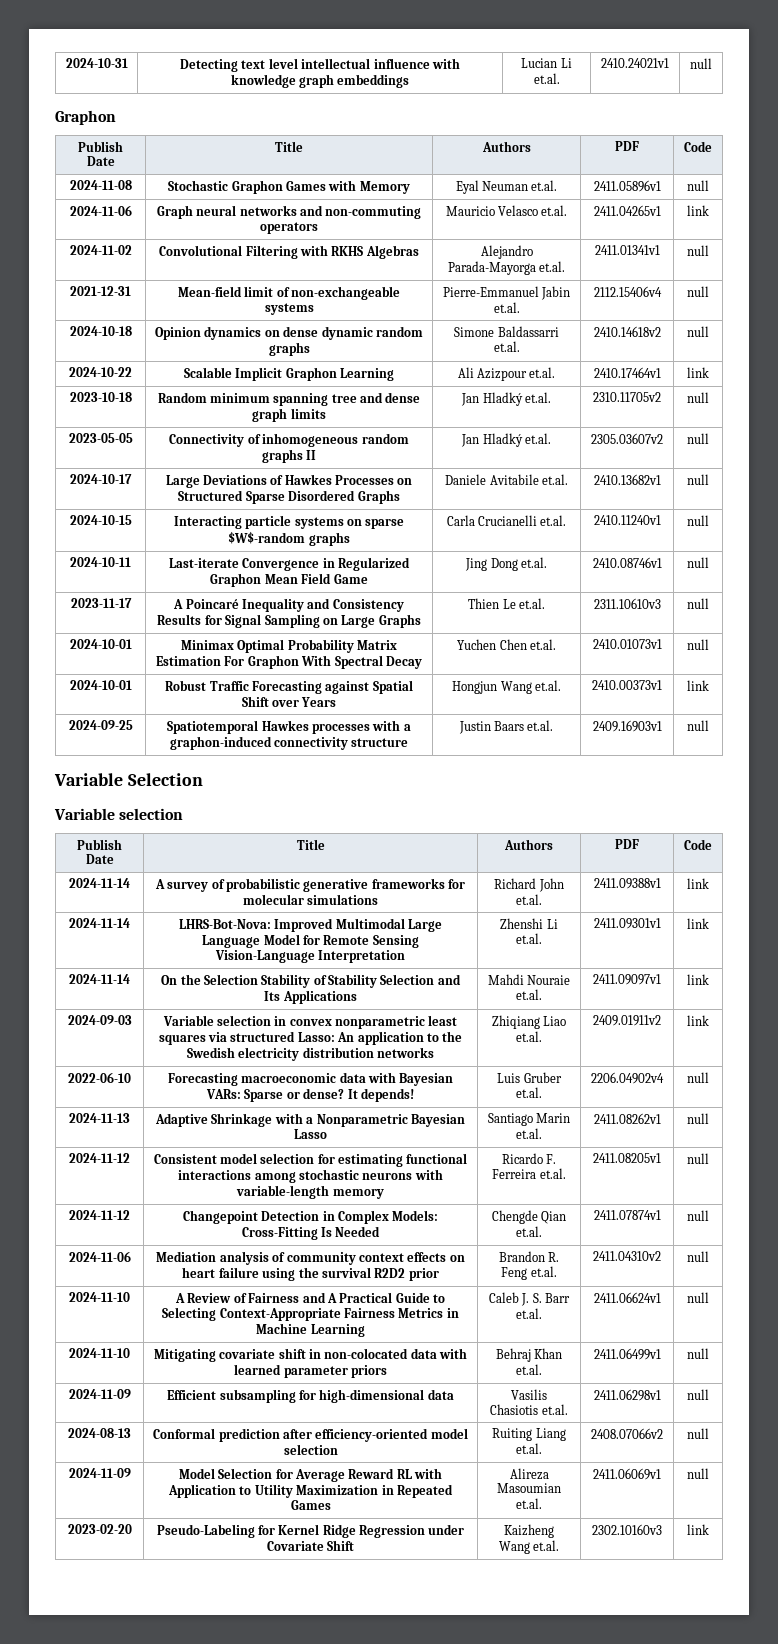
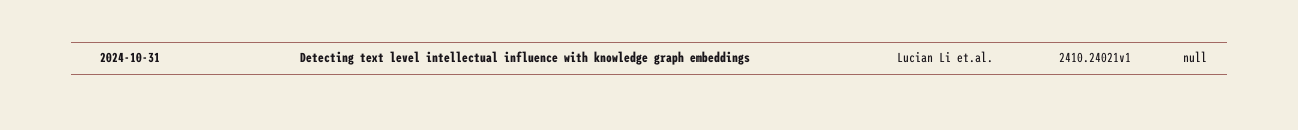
[55,110,116,125] [78,141,123,152] [86,156,115,166] [275,141,303,152] [481,141,531,152] [615,141,640,151] [684,141,712,152] [69,180,132,190] [168,180,410,194] [455,180,558,194] [593,180,661,192] [687,180,709,191] [69,205,132,216] [156,205,422,219] [260,222,318,234] [445,205,568,216] [593,205,661,216] [687,205,709,216] [69,245,132,255] [159,245,419,259] [480,245,533,259] [447,261,566,275] [594,245,660,255] [687,245,709,256] [70,286,131,296] [177,286,401,300] [264,303,314,315] [442,286,571,300] [493,302,520,313] [593,286,662,297] [687,286,709,297] [69,326,132,336] [155,326,423,340] [268,342,310,356] [454,326,559,337] [493,341,520,352] [593,326,661,337] [687,326,709,337] [69,367,132,377] [183,367,395,381] [457,367,556,381] [593,367,661,378] [687,367,709,378] [69,392,132,402] [157,392,421,406] [252,408,326,422] [461,392,551,406] [593,392,662,402] [687,392,709,403] [68,433,133,443] [169,433,409,447] [261,449,317,463] [461,433,551,447] [591,433,664,444] [687,433,709,444] [70,474,132,484] [165,474,413,488] [178,490,400,504] [445,474,568,485] [593,474,661,485] [687,474,709,485] [69,515,132,525] [173,515,405,529] [228,531,350,546] [446,515,567,526] [593,515,661,525] [687,515,709,526] [70,557,131,567] [168,557,411,571] [210,573,368,587] [465,557,547,571] [592,557,662,568] [687,557,709,568] [70,598,132,608] [173,598,404,612] [157,614,421,628] [468,598,545,609] [593,598,661,609] [687,598,709,609] [69,639,132,649] [180,639,398,653] [156,655,422,669] [457,639,556,650] [592,639,662,649] [687,639,709,650] [69,680,132,690] [165,680,413,694] [241,696,337,707] [452,680,561,694] [592,680,663,690] [687,680,709,691] [68,720,133,730] [167,720,411,734] [169,736,409,750] [458,720,554,734] [592,720,662,732] [687,720,709,731] [54,773,203,786] [54,808,184,820] [77,839,122,850] [85,854,114,864] [296,839,325,850] [504,839,553,850] [615,839,640,849] [684,839,712,850] [69,878,130,888] [154,878,466,892] [242,894,379,905] [494,878,564,892] [516,894,542,905] [593,878,661,889] [687,878,709,889] [69,918,130,928] [178,918,443,932] [202,934,419,948] [214,950,406,963] [500,918,558,929] [516,933,542,944] [593,918,661,929] [687,918,709,929] [69,974,130,984] [161,974,461,988] [264,990,357,1004] [487,974,571,985] [516,989,542,1000] [593,974,662,985] [687,974,709,985] [67,1015,132,1025] [162,1015,458,1029] [158,1031,463,1045] [186,1047,435,1061] [491,1015,567,1029] [516,1031,542,1042] [593,1015,662,1026] [687,1015,709,1026] [68,1072,131,1083] [167,1072,454,1086] [206,1088,414,1102] [497,1072,562,1083] [516,1087,542,1098] [591,1072,665,1084] [687,1072,709,1083] [69,1113,130,1123] [155,1113,465,1127] [294,1129,327,1139] [487,1113,571,1126] [516,1128,542,1139] [593,1113,661,1124] [687,1113,709,1124] [69,1153,130,1163] [153,1153,468,1167] [178,1169,443,1183] [236,1185,384,1199] [501,1153,557,1164] [492,1168,566,1179] [593,1153,662,1163] [687,1153,709,1164] [69,1210,130,1220] [182,1210,439,1224] [241,1226,381,1240] [491,1210,567,1224] [516,1226,542,1237] [593,1210,661,1220] [687,1210,709,1221] [68,1251,131,1262] [156,1251,465,1265] [182,1267,439,1281] [498,1251,560,1262] [501,1266,557,1280] [593,1251,662,1261] [687,1251,709,1262] [69,1292,130,1302] [175,1292,445,1303] [162,1307,459,1321] [256,1323,365,1337] [488,1292,571,1306] [516,1308,542,1319] [593,1292,661,1303] [687,1292,709,1303] [69,1348,130,1358] [153,1348,468,1362] [234,1364,387,1378] [495,1348,563,1362] [516,1364,542,1375] [593,1348,661,1360] [687,1348,709,1359] [68,1389,131,1399] [167,1389,454,1403] [511,1389,547,1400] [490,1404,568,1415] [593,1389,661,1401] [687,1389,709,1400] [68,1428,131,1438] [153,1428,468,1442] [283,1444,338,1455] [492,1428,566,1441] [516,1443,542,1454] [591,1428,664,1439] [687,1428,709,1439] [68,1468,131,1478] [178,1468,443,1482] [168,1484,453,1498] [290,1500,331,1510] [509,1468,549,1480] [497,1483,561,1493] [516,1498,542,1509] [593,1468,662,1480] [687,1468,709,1479] [67,1524,132,1534] [156,1524,465,1538] [266,1540,355,1551] [504,1524,554,1538] [498,1540,560,1554] [592,1524,663,1535] [687,1524,709,1535] // Graphon // Publish Date | Title | Authors | PDF | Code // 2024-11-08 | Stochastic Graphon Games with Memory | Eyal Neuman et.al. | 2411.05896v1 | null // 2024-11-06 | Graph neural networks and non-commuting operators | Mauricio Velasco et.al. | 2411.04265v1 | link // 2024-11-02 | Convolutional Filtering with RKHS Algebras | Alejandro Parada-Mayorga et.al. | 2411.01341v1 | null // 2021-12-31 | Mean-field limit of non-exchangeable systems | Pierre-Emmanuel Jabin et.al. | 2112.15406v4 | null // 2024-10-18 | Opinion dynamics on dense dynamic random graphs | Simone Baldassarri et.al. | 2410.14618v2 | null // 2024-10-22 | Scalable Implicit Graphon Learning | Ali Azizpour et.al. | 2410.17464v1 | link // 2023-10-18 | Random minimum spanning tree and dense graph limits | Jan Hladký et.al. | 2310.11705v2 | null // 2023-05-05 | Connectivity of inhomogeneous random graphs II | Jan Hladký et.al. | 2305.03607v2 | null // 2024-10-17 | Large Deviations of Hawkes Processes on Structured Sparse Disordered Graphs | Daniele Avitabile et.al. | 2410.13682v1 | null // 2024-10-15 | Interacting particle systems on sparse $W$-random graphs | Carla Crucianelli et.al. | 2410.11240v1 | null // 2024-10-11 | Last-iterate Convergence in Regularized Graphon Mean Field Game | Jing Dong et.al. | 2410.08746v1 | null // 2023-11-17 | A Poincaré Inequality and Consistency Results for Signal Sampling on Large Graphs | Thien Le et.al. | 2311.10610v3 | null // 2024-10-01 | Minimax Optimal Probability Matrix Estimation For Graphon With Spectral Decay | Yuchen Chen et.al. | 2410.01073v1 | null // 2024-10-01 | Robust Traffic Forecasting against Spatial Shift over Years | Hongjun Wang et.al. | 2410.00373v1 | link // 2024-09-25 | Spatiotemporal Hawkes processes with a graphon-induced connectivity structure | Justin Baars et.al. | 2409.16903v1 | null // Variable Selection // Variable selection // Publish Date | Title | Authors | PDF | Code // 2024-11-14 | A survey of probabilistic generative frameworks for molecular simulations | Richard John et.al. | 2411.09388v1 | link // 2024-11-14 | LHRS-Bot-Nova: Improved Multimodal Large Language Model for Remote Sensing Vision-Language Interpretation | Zhenshi Li et.al. | 2411.09301v1 | link // 2024-11-14 | On the Selection Stability of Stability Selection and Its Applications | Mahdi Nouraie et.al. | 2411.09097v1 | link // 2024-09-03 | Variable selection in convex nonparametric least squares via structured Lasso: An application to the Swedish electricity distribution networks | Zhiqiang Liao et.al. | 2409.01911v2 | link // 2022-06-10 | Forecasting macroeconomic data with Bayesian VARs: Sparse or dense? It depends! | Luis Gruber et.al. | 2206.04902v4 | null // 2024-11-13 | Adaptive Shrinkage with a Nonparametric Bayesian Lasso | Santiago Marin et.al. | 2411.08262v1 | null // 2024-11-12 | Consistent model selection for estimating functional interactions among stochastic neurons with variable-length memory | Ricardo F. Ferreira et.al. | 2411.08205v1 | null // 2024-11-12 | Changepoint Detection in Complex Models: Cross-Fitting Is Needed | Chengde Qian et.al. | 2411.07874v1 | null // 2024-11-06 | Mediation analysis of community context effects on heart failure using the survival R2D2 prior | Brandon R. Feng et.al. | 2411.04310v2 | null // 2024-11-10 | A Review of Fairness and A Practical Guide to Selecting Context-Appropriate Fairness Metrics in Machine Learning | Caleb J. S. Barr et.al. | 2411.06624v1 | null // 2024-11-10 | Mitigating covariate shift in non-colocated data with learned parameter priors | Behraj Khan et.al. | 2411.06499v1 | null // 2024-11-09 | Efficient subsampling for high-dimensional data | Vasilis Chasiotis et.al. | 2411.06298v1 | null // 2024-08-13 | Conformal prediction after efficiency-oriented model selection | Ruiting Liang et.al. | 2408.07066v2 | null // 2024-11-09 | Model Selection for Average Reward RL with Application to Utility Maximization in Repeated Games | Alireza Masoumian et.al. | 2411.06069v1 | null // 2023-02-20 | Pseudo-Labeling for Kernel Ridge Regression under Covariate Shift | Kaizheng Wang et.al. | 2302.10160v3 | link -> (1207, 57) none

